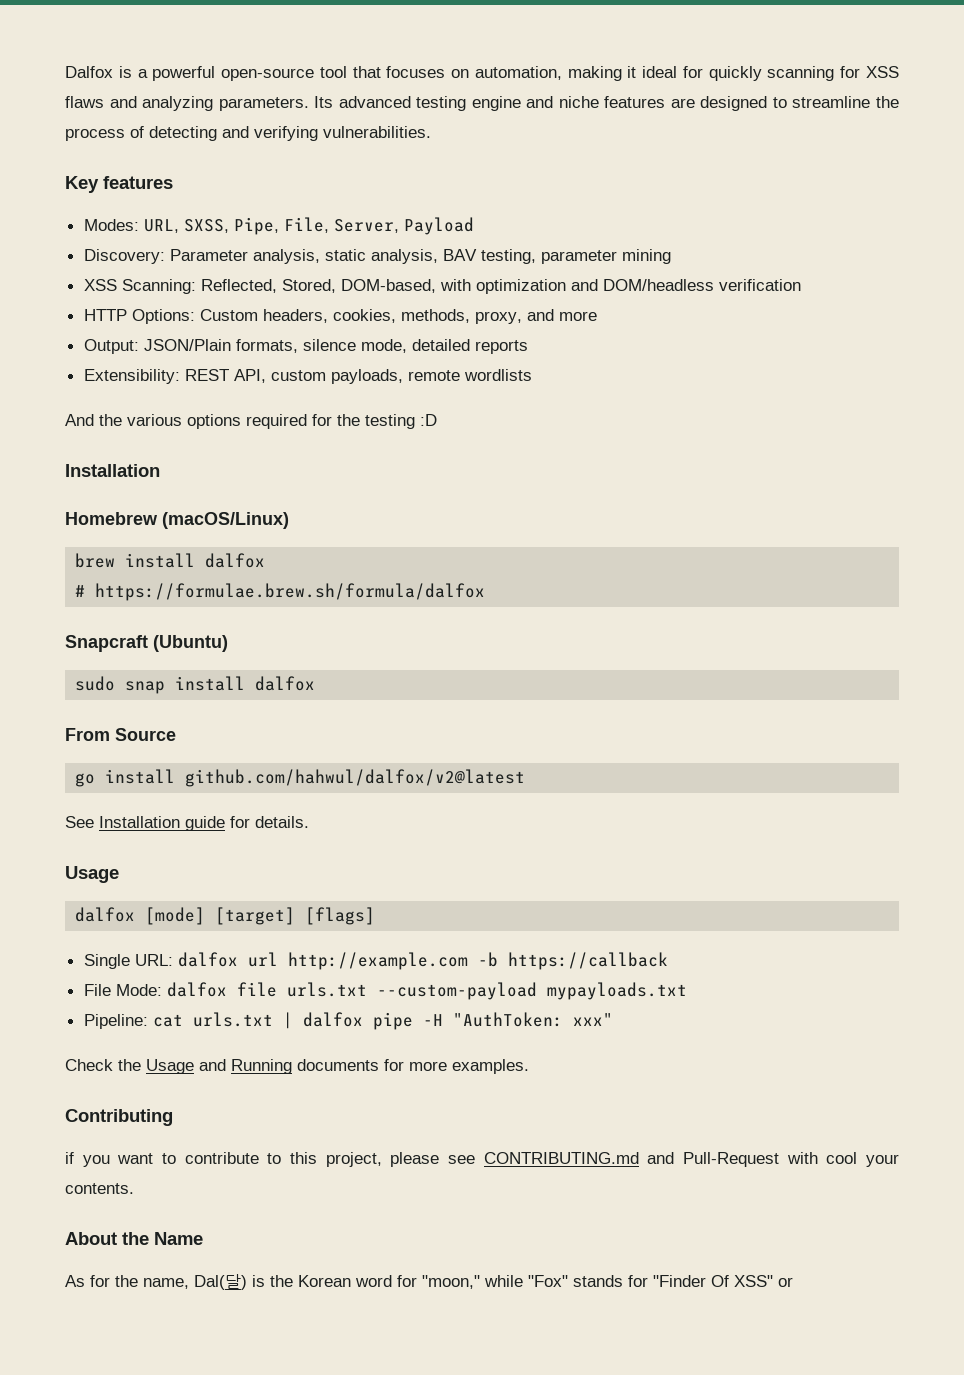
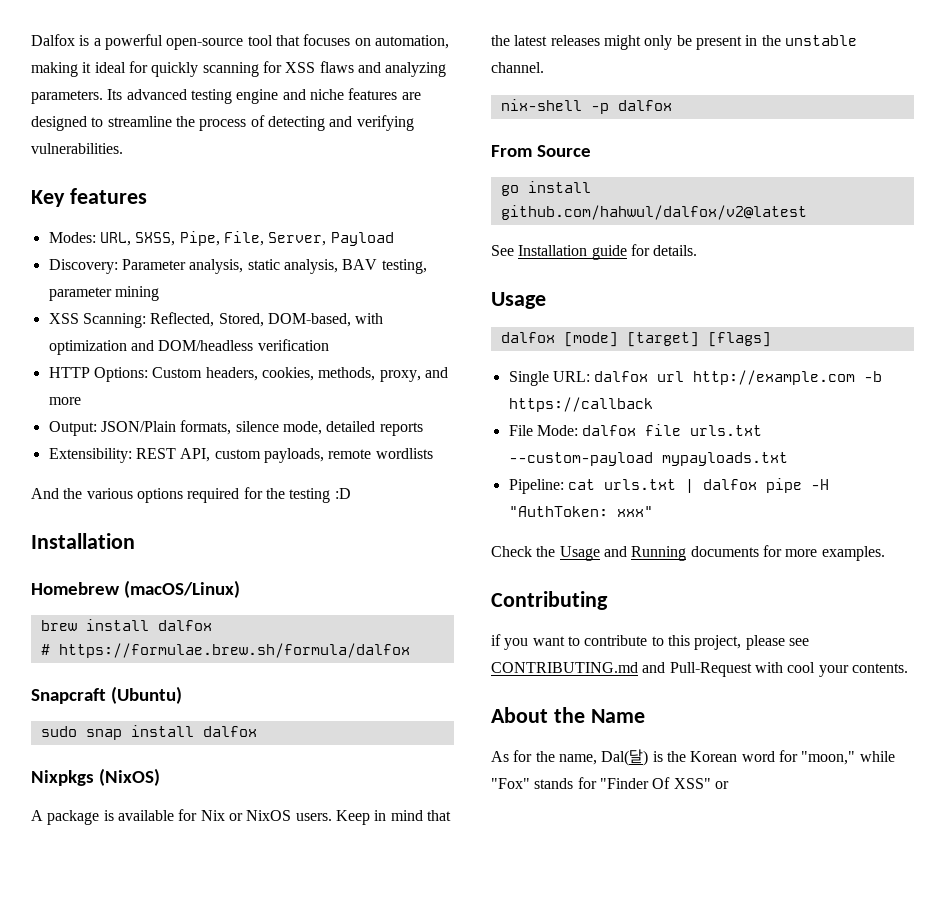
(316, 683) none -> [31,768,160,786] [31,809,451,825] [491,35,857,50] [491,62,544,73] [500,99,672,114] // Nixpkgs (NixOS) // A package is available for Nix or NixOS users. Keep in mind that the latest releases might only be present in the unstable channel. // nix-shell -p dalfox

